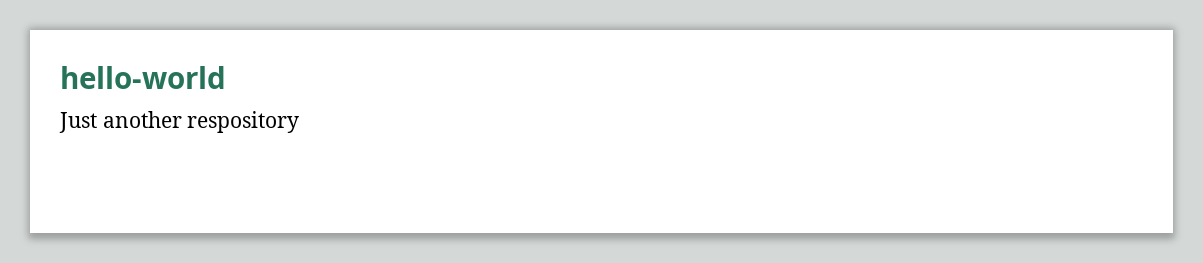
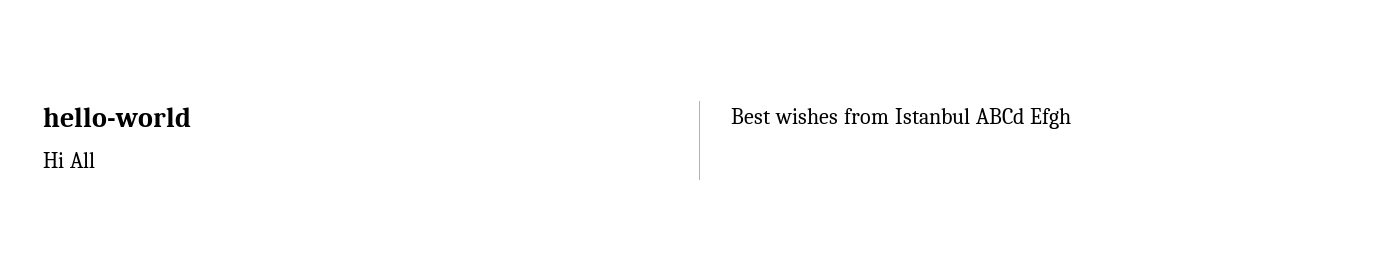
[59,111,300,133] Just another respository -> [43,152,95,168] [731,108,1071,129] Hi All // Best wishes from Istanbul ABCd Efgh

